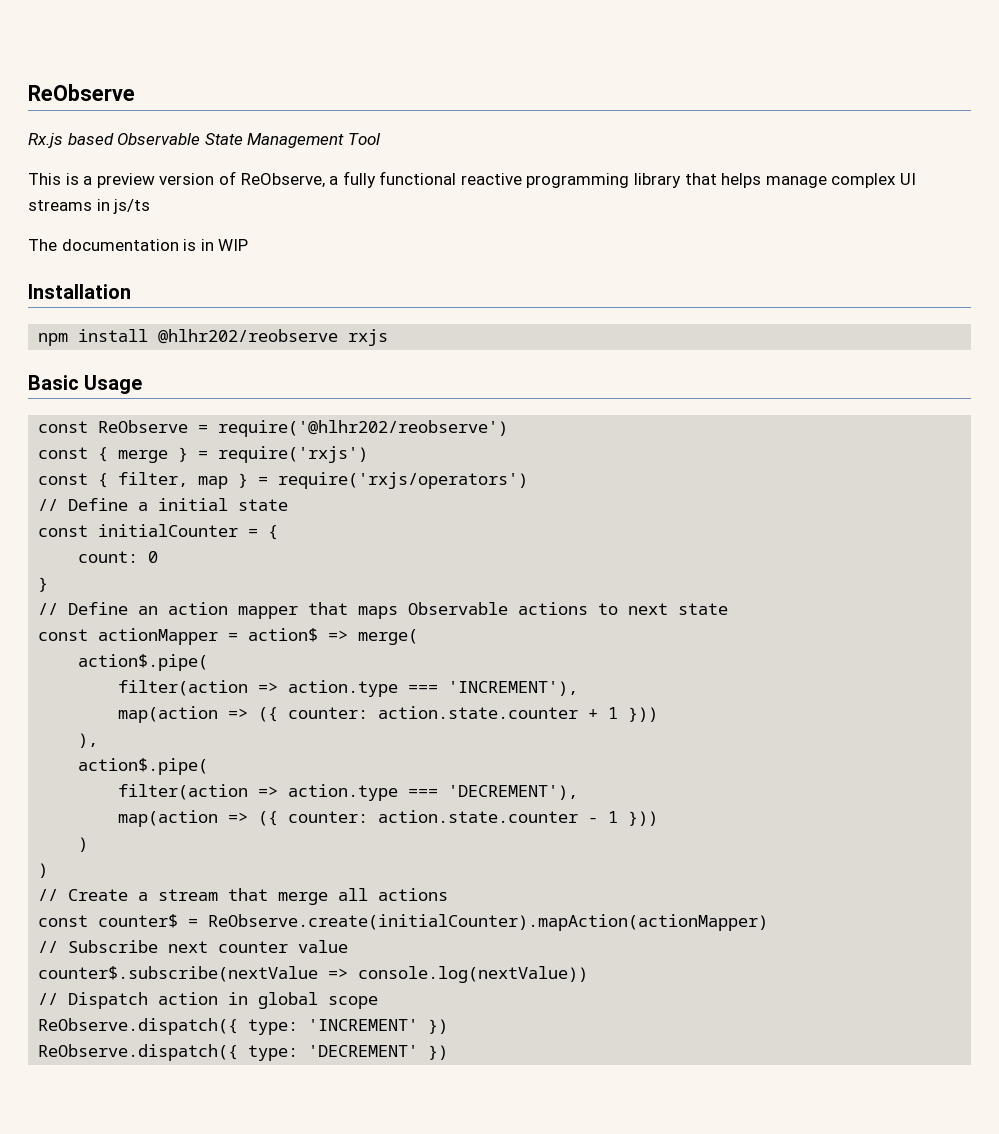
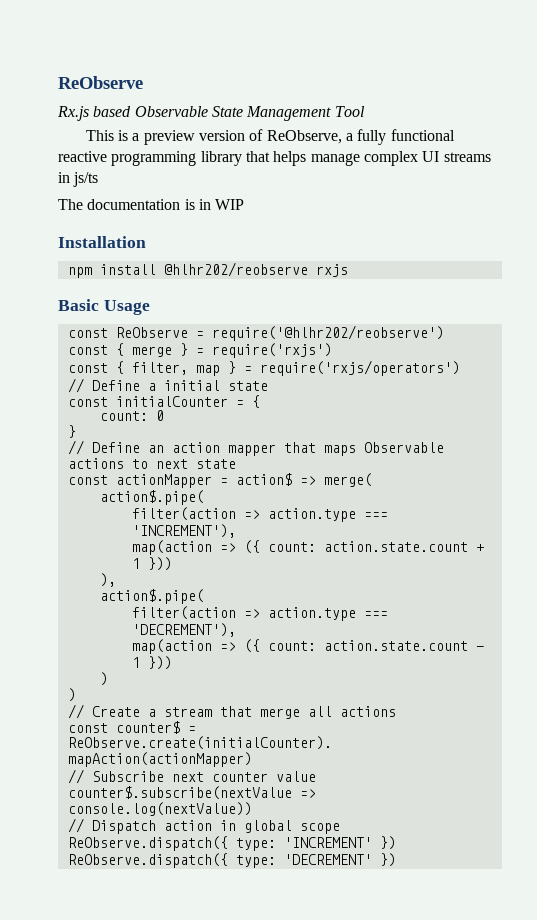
[288,706,579,719] counter: action.state.counter -> [267,541,468,552] count: action.state.count
[288,810,579,823] counter: action.state.counter -> [267,640,468,651] count: action.state.count

